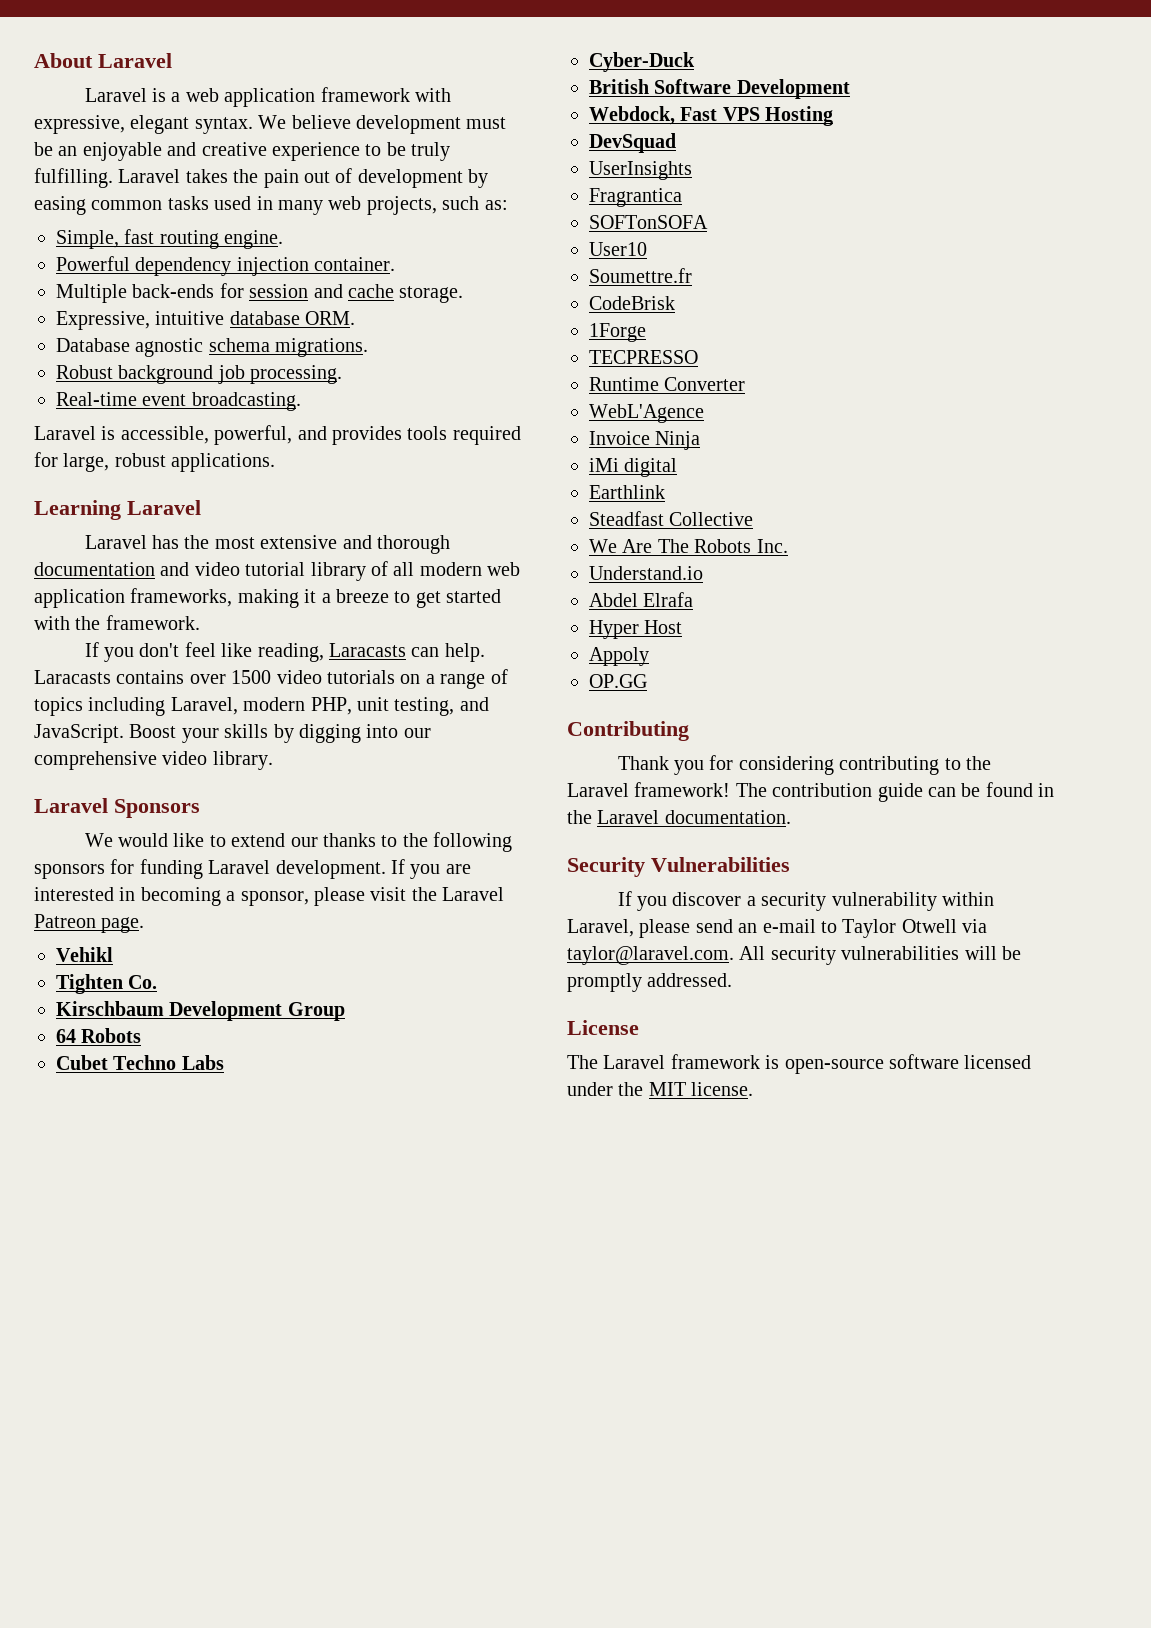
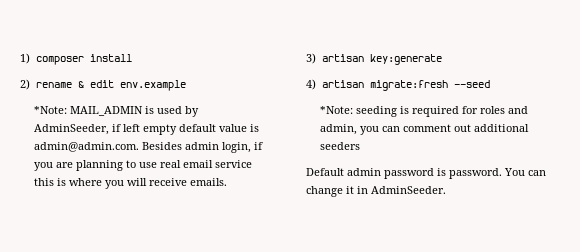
[34,53,172,68] [84,87,451,107] [34,115,507,134] [34,142,451,161] [34,168,489,188] [34,196,508,215] [56,229,284,249] [56,256,396,276] [56,283,464,303] [56,311,356,330] [56,338,369,357] [56,365,343,384] [56,392,301,411] [34,425,521,445] [34,452,276,472] [34,500,201,520] [84,535,450,554] [34,561,521,581] [34,588,502,608] [34,615,200,630] [84,642,485,662] [34,669,508,689] [34,697,489,716] [34,724,431,743] [34,751,273,770] [34,798,200,818] [84,832,513,852] [34,859,471,879] [34,887,505,906] [34,914,145,933] [56,947,113,962] [56,974,158,994] [56,1001,345,1021] [56,1028,142,1043] [56,1055,224,1070] [589,52,695,72] [589,79,850,99] [589,106,834,126] [589,133,676,153] [589,161,692,180] [589,188,682,207] [589,215,708,229] [589,242,647,256] [589,268,692,283] [589,296,675,310] [589,323,646,342] [589,350,698,364] [589,377,746,391] [589,404,704,423] [589,431,701,450] [589,458,678,477] [589,485,665,499] [589,511,754,526] [589,539,788,553] [589,566,703,580] [589,592,694,607] [589,620,683,639] [589,647,649,666] [589,674,647,688] [567,721,689,741] [617,755,991,775] [567,782,1055,802] [567,810,791,824] [567,857,790,877] [617,891,994,911] [567,919,988,938] [567,946,1021,965] [567,973,733,992] [567,1020,639,1035] [567,1054,1032,1074] [567,1082,754,1096] About Laravel // Laravel is a web application framework with expressive, elegant syntax. We believe development must be an enjoyable and creative experience to be truly fulfilling. Laravel takes the pain out of development by easing common tasks used in many web projects, such as: // Simple, fast routing engine. // Powerful dependency injection container. // Multiple back-ends for session and cache storage. // Expressive, intuitive database ORM. // Database agnostic schema migrations. // Robust background job processing. // Real-time event broadcasting. // Laravel is accessible, powerful, and provides tools required for large, robust applications. // Learning Laravel // Laravel has the most extensive and thorough documentation and video tutorial library of all modern web application frameworks, making it a breeze to get started with the framework. // If you don't feel like reading, Laracasts can help. Laracasts contains over 1500 video tutorials on a range of topics including Laravel, modern PHP, unit testing, and JavaScript. Boost your skills by digging into our comprehensive video library. // Laravel Sponsors // We would like to extend our thanks to the following sponsors for funding Laravel development. If you are interested in becoming a sponsor, please visit the Laravel Patreon page. // Vehikl // Tighten Co. // Kirschbaum Development Group // 64 Robots // Cubet Techno Labs // Cyber-Duck // British Software Development // Webdock, Fast VPS Hosting // DevSquad // UserInsights // Fragrantica // SOFTonSOFA // User10 // Soumettre.fr // CodeBrisk // 1Forge // TECPRESSO // Runtime Converter // WebL'Agence // Invoice Ninja // iMi digital // Earthlink // Steadfast Collective // We Are The Robots Inc. // Understand.io // Abdel Elrafa // Hyper Host // Appoly // OP.GG // Contributing // Thank you for considering contributing to the Laravel framework! The contribution guide can be found in the Laravel documentation. // Security Vulnerabilities // If you discover a security vulnerability within Laravel, please send an e-mail to Taylor Otwell via taylor@laravel.com. All security vulnerabilities will be promptly addressed. // License // The Laravel framework is open-source software licensed under the MIT license. -> [20,53,132,65] [20,79,186,91] [34,106,200,117] [34,124,260,135] [34,142,264,153] [34,160,253,171] [34,178,228,189] [306,53,442,65] [306,79,490,91] [320,106,529,117] [320,124,530,135] [320,142,361,150] [306,168,546,179] [306,186,446,197] 1) composer install // 2) rename & edit env.example // *Note: MAIL_ADMIN is used by AdminSeeder, if left empty default value is admin@admin.com. Besides admin login, if you are planning to use real email service this is where you will receive emails. // 3) artisan key:generate // 4) artisan migrate:fresh --seed // *Note: seeding is required for roles and admin, you can comment out additional seeders // Default admin password is password. You can change it in AdminSeeder.

